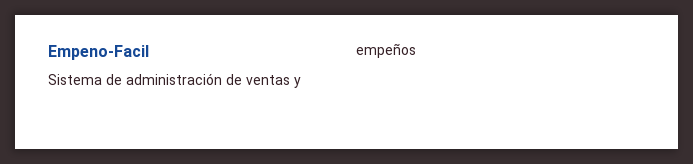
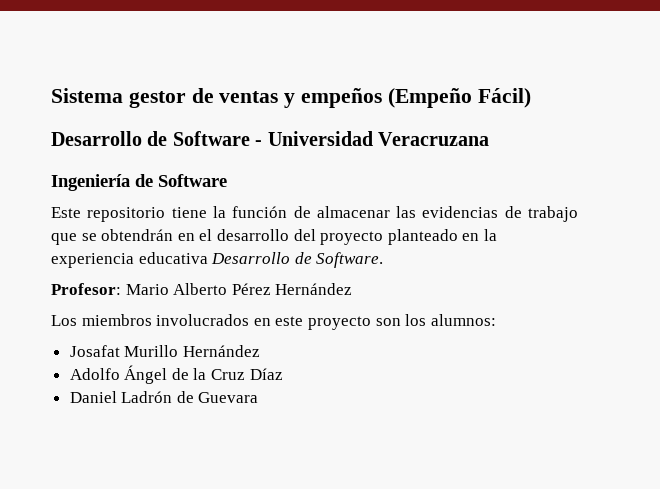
[48,45,149,60] [48,73,301,88] [356,43,416,58] Empeno-Facil // Sistema de administración de ventas y empeños -> [51,88,531,108] [51,131,489,146] [51,174,227,191] [51,206,578,222] [51,229,497,245] [51,252,384,268] [51,283,353,295] [51,314,496,330] [69,345,260,357] [69,365,283,384] [69,391,259,403] Sistema gestor de ventas y empeños (Empeño Fácil) // Desarrollo de Software - Universidad Veracruzana // Ingeniería de Software // Este repositorio tiene la función de almacenar las evidencias de trabajo que se obtendrán en el desarrollo del proyecto planteado en la experiencia educativa Desarrollo de Software. // Profesor: Mario Alberto Pérez Hernández // Los miembros involucrados en este proyecto son los alumnos: // Josafat Murillo Hernández // Adolfo Ángel de la Cruz Díaz // Daniel Ladrón de Guevara

